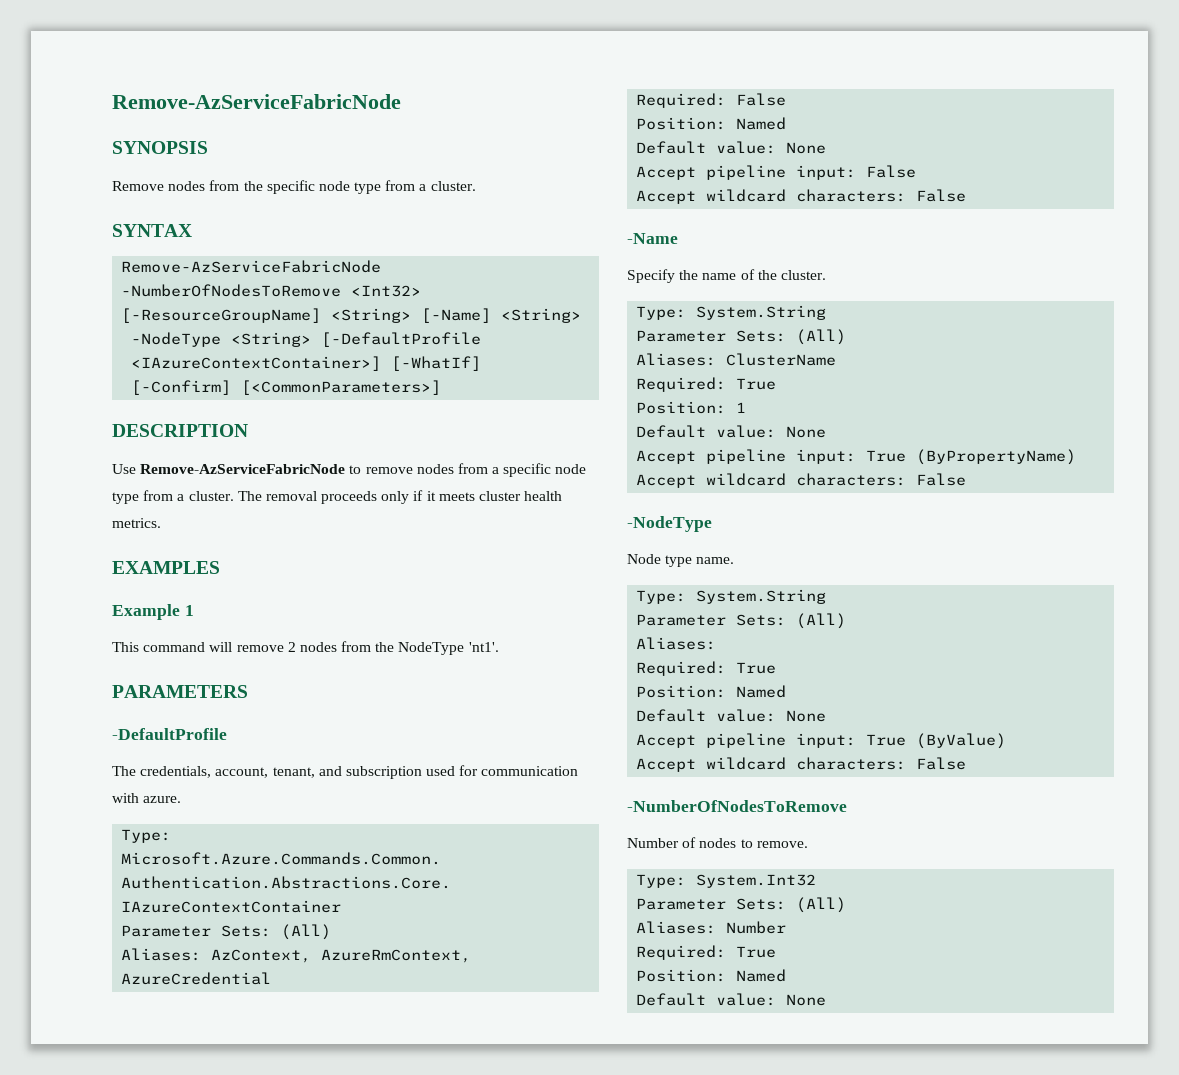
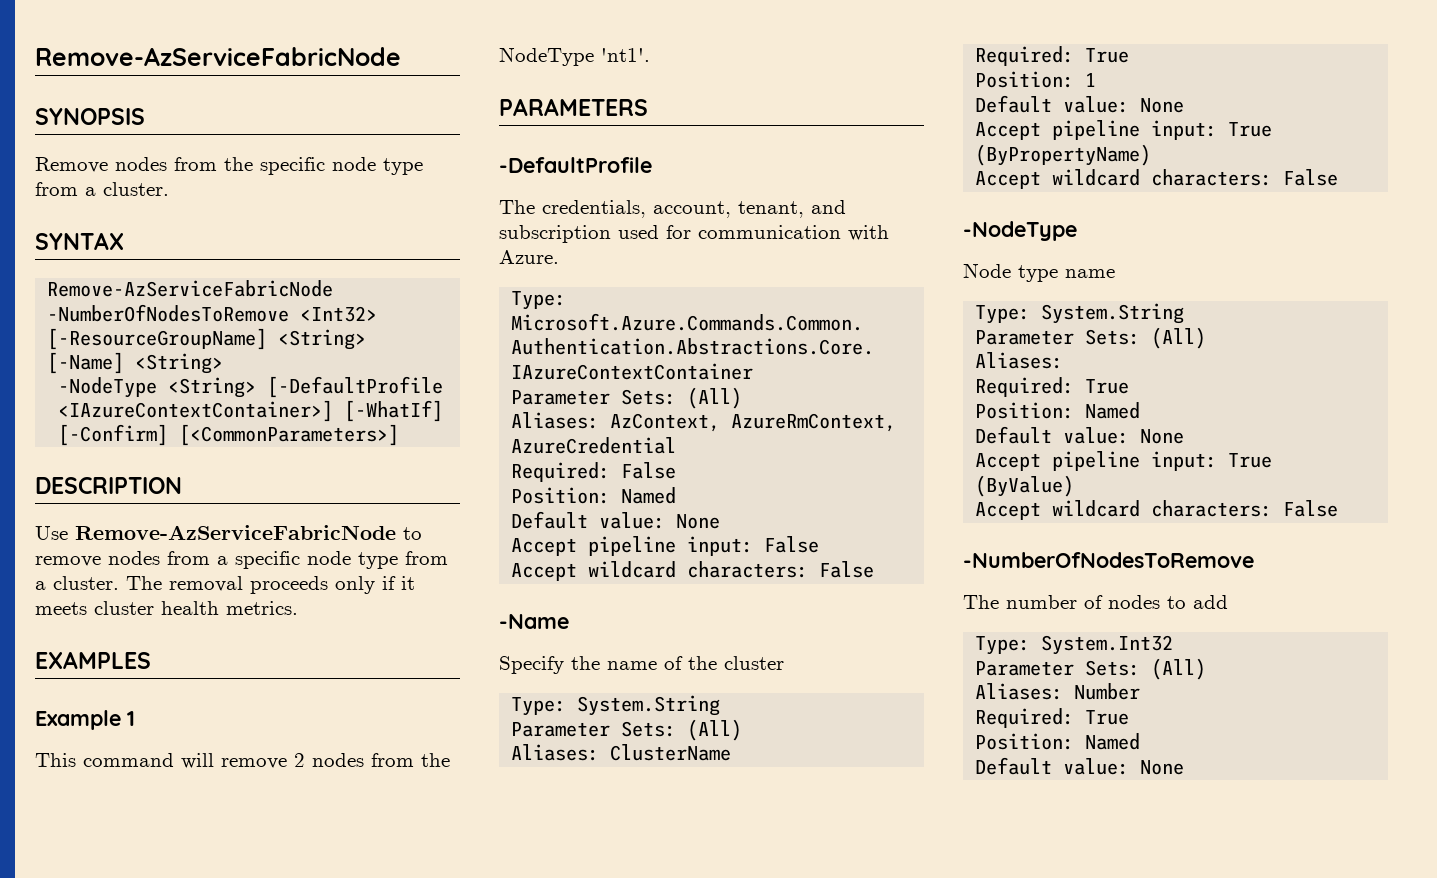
[143,796,182,803] azure. -> [499,250,559,264] Azure.
[780,270,826,280] cluster. -> [724,656,784,670] cluster
[696,557,735,564] name. -> [1065,269,1115,278] name
[627,838,679,848] Number -> [963,595,1077,609] The number
[756,841,808,848] remove. -> [1193,595,1228,609] add

